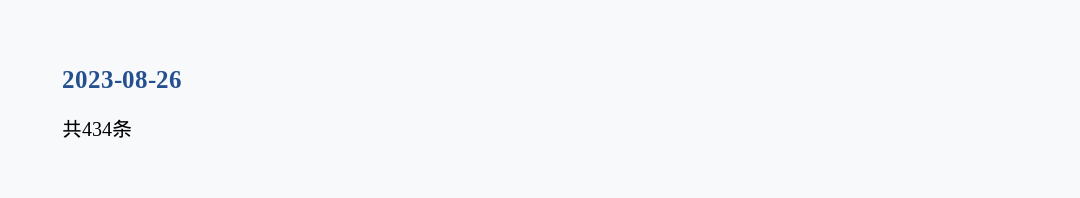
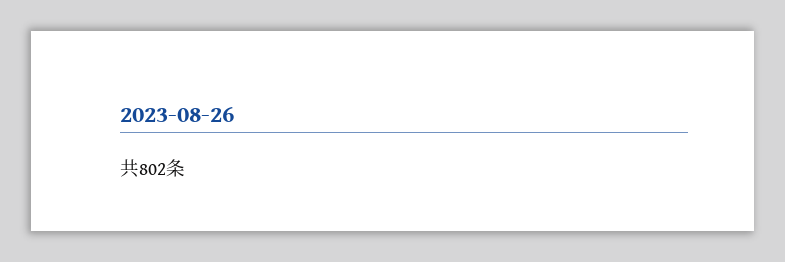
[82,122,112,136] 434 -> [139,163,166,175] 802

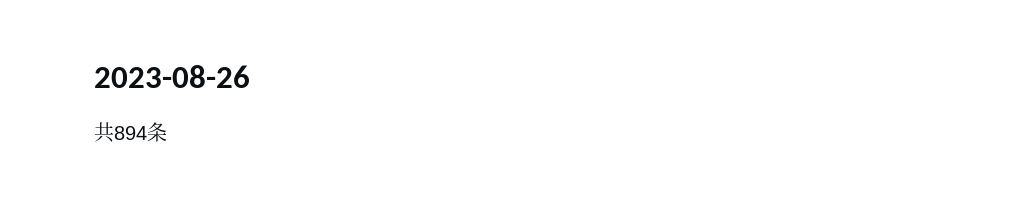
[139,163,166,175] 802 -> [114,126,147,140] 894

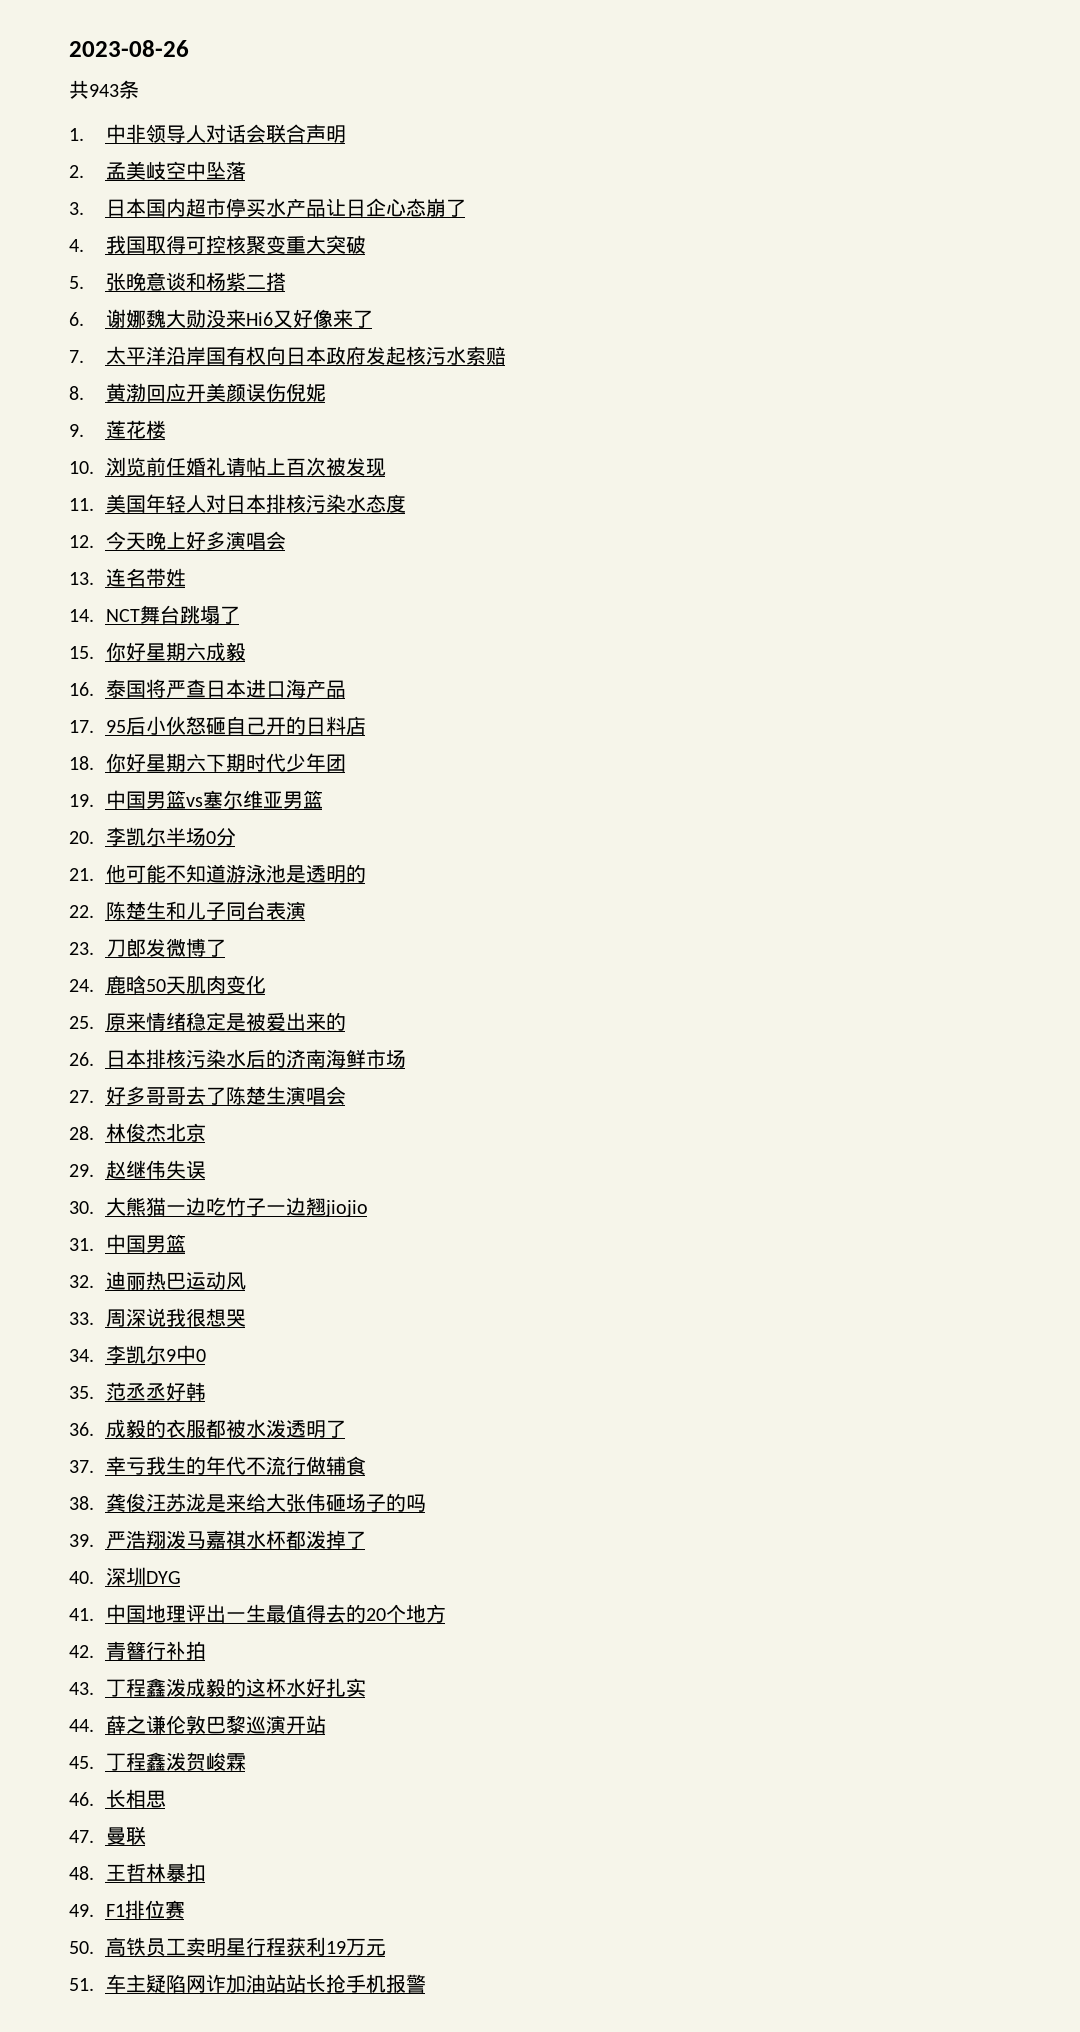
[114,126,147,140] 894 -> [89,84,119,97] 943
(167, 132) none -> [69,124,346,143] [69,161,246,180] [69,198,466,217] [69,235,366,254] [69,272,286,291] [69,309,373,328] [69,346,506,365] [69,383,326,402] [69,420,166,439] [69,457,386,477] [69,494,406,513] [69,531,286,550] [69,568,186,587] [69,605,240,624] [69,642,246,661] [69,679,346,698] [69,716,366,735] [69,753,346,772] [69,790,323,809] [69,827,236,846] [69,864,366,883] [69,901,306,920] [69,938,226,957] [69,975,266,994] [69,1012,346,1031] [69,1049,406,1068] [69,1086,346,1105] [69,1123,206,1142] [69,1160,206,1179] [69,1197,368,1217] [69,1234,186,1253] [69,1271,246,1290] [69,1308,246,1327] [69,1345,206,1364] [69,1382,206,1401] [69,1419,346,1438] [69,1456,366,1475] [69,1493,426,1512] [69,1530,366,1549] [69,1567,181,1586] [69,1604,446,1623] [69,1641,206,1660] [69,1678,366,1697] [69,1715,326,1734] [69,1752,246,1771] [69,1789,166,1808] [69,1826,146,1845] [69,1863,206,1882] [69,1900,185,1919] [69,1937,386,1957] [69,1974,426,1994] // 1.中非领导人对话会联合声明 // 2.孟美岐空中坠落 // 3.日本国内超市停买水产品让日企心态崩了 // 4.我国取得可控核聚变重大突破 // 5.张晚意谈和杨紫二搭 // 6.谢娜魏大勋没来Hi6又好像来了 // 7.太平洋沿岸国有权向日本政府发起核污水索赔 // 8.黄渤回应开美颜误伤倪妮 // 9.莲花楼 // 10.浏览前任婚礼请帖上百次被发现 // 11.美国年轻人对日本排核污染水态度 // 12.今天晚上好多演唱会 // 13.连名带姓 // 14. NCT舞台跳塌了 // 15.你好星期六成毅 // 16.泰国将严查日本进口海产品 // 17. 95后小伙怒砸自己开的日料店 // 18.你好星期六下期时代少年团 // 19.中国男篮vs塞尔维亚男篮 // 20.李凯尔半场0分 // 21.他可能不知道游泳池是透明的 // 22.陈楚生和儿子同台表演 // 23.刀郎发微博了 // 24.鹿晗50天肌肉变化 // 25.原来情绪稳定是被爱出来的 // 26.日本排核污染水后的济南海鲜市场 // 27.好多哥哥去了陈楚生演唱会 // 28.林俊杰北京 // 29.赵继伟失误 // 30.大熊猫一边吃竹子一边翘jiojio // 31.中国男篮 // 32.迪丽热巴运动风 // 33.周深说我很想哭 // 34.李凯尔9中0 // 35.范丞丞好韩 // 36.成毅的衣服都被水泼透明了 // 37.幸亏我生的年代不流行做辅食 // 38.龚俊汪苏泷是来给大张伟砸场子的吗 // 39.严浩翔泼马嘉祺水杯都泼掉了 // 40.深圳DYG // 41.中国地理评出一生最值得去的20个地方 // 42.青簪行补拍 // 43.丁程鑫泼成毅的这杯水好扎实 // 44.薛之谦伦敦巴黎巡演开站 // 45.丁程鑫泼贺峻霖 // 46.长相思 // 47.曼联 // 48.王哲林暴扣 // 49. F1排位赛 // 50.高铁员工卖明星行程获利19万元 // 51.车主疑陷网诈加油站站长抢手机报警

